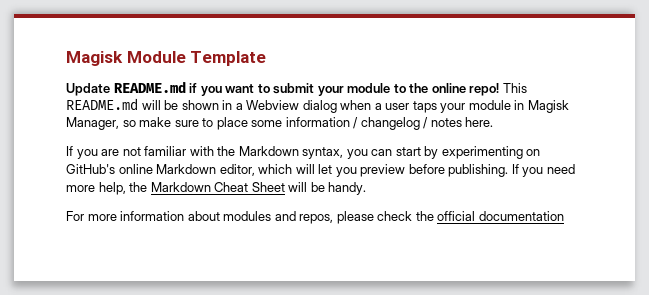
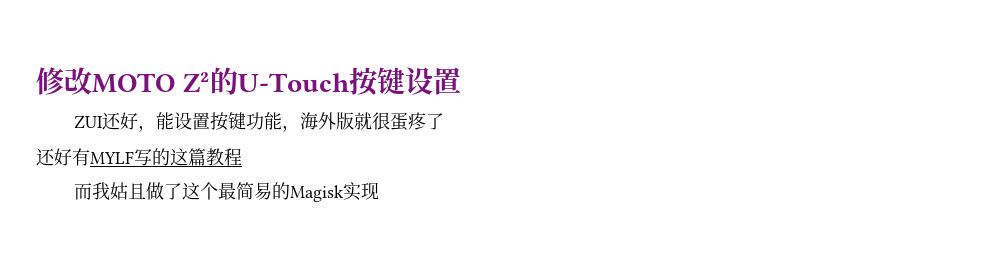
[66,51,267,66] [66,81,527,96] [66,98,569,113] [66,117,494,130] [66,146,541,159] [66,164,575,177] [66,182,367,195] [66,211,564,224] Magisk Module Template // Update README.md if you want to submit your module to the online repo! This README.md will be shown in a Webview dialog when a user taps your module in Magisk Manager, so make sure to place some information / changelog / notes here. // If you are not familiar with the Markdown syntax, you can start by experimenting on GitHub's online Markdown editor, which will let you preview before publishing. If you need more help, the Markdown Cheat Sheet will be handy. // For more information about modules and repos, please check the official documentation -> [36,67,461,96] [74,112,445,132] [36,148,242,166] [74,182,380,202] 修改MOTO Z²的U-Touch按键设置 // ZUI还好，能设置按键功能，海外版就很蛋疼了 // 还好有MYLF写的这篇教程 // 而我姑且做了这个最简易的Magisk实现

